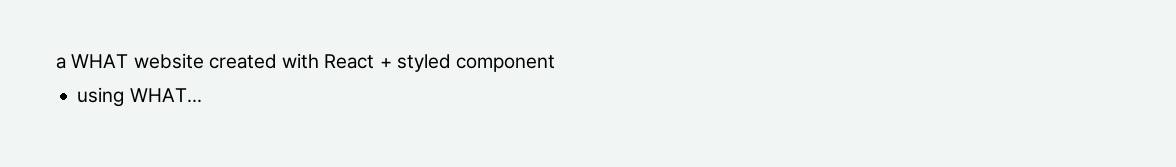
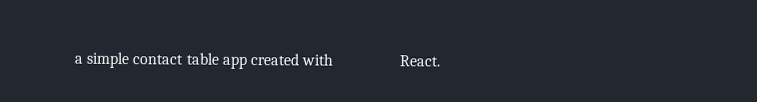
[71,53,556,72] [77,87,202,107] WHAT website created with React + styled component // using WHAT... -> [86,51,440,69] simple contact table app created with React.

